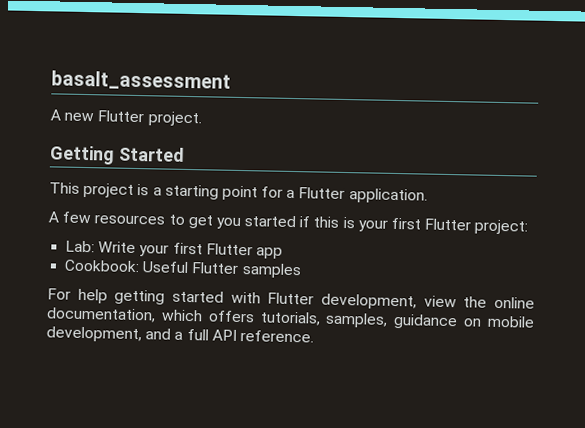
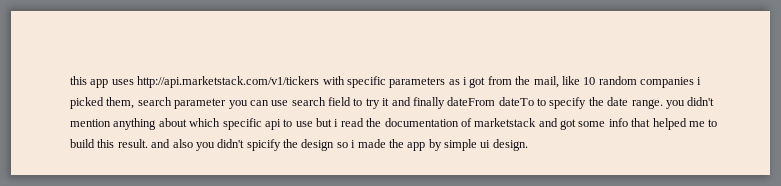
[51,70,231,91] [50,109,202,127] [49,145,185,165] [49,182,428,204] [48,211,529,235] [65,240,283,259] [64,259,302,279] [47,288,535,310] [46,307,535,330] [46,326,314,343] basalt_assessment // A new Flutter project. // Getting Started // This project is a starting point for a Flutter application. // A few resources to get you started if this is your first Flutter project: // Lab: Write your first Flutter app // Cookbook: Useful Flutter samples // For help getting started with Flutter development, view the online documentation, which offers tutorials, samples, guidance on mobile development, and a full API reference. -> [70,76,702,88] [70,97,715,109] [70,118,718,130] [70,139,528,151] this app uses http://api.marketstack.com/v1/tickers with specific parameters as i got from the mail, like 10 random companies i picked them, search parameter you can use search field to try it and finally dateFrom dateTo to specify the date range. you didn't mention anything about which specific api to use but i read the documentation of marketstack and got some info that helped me to build this result. and also you didn't spicify the design so i made the app by simple ui design.

